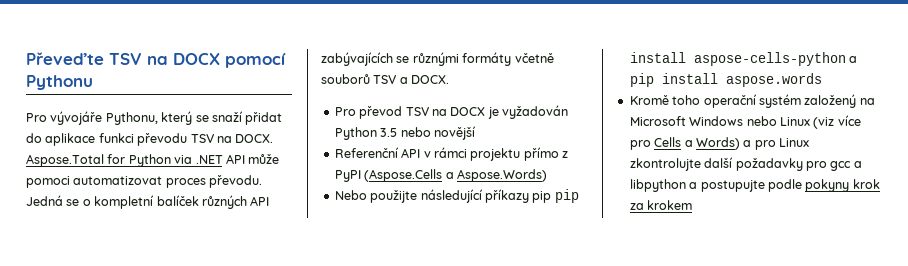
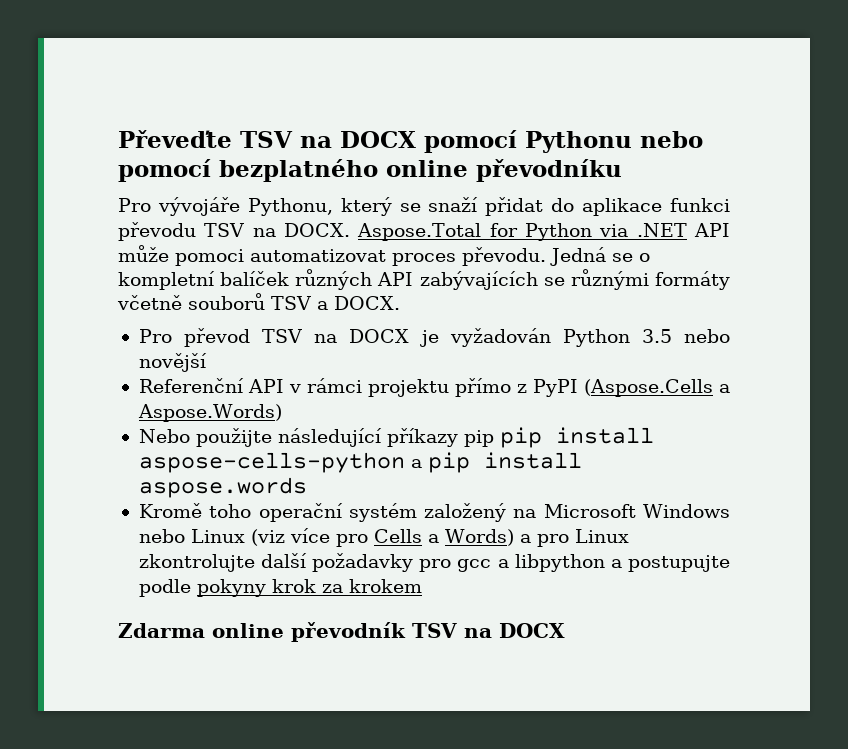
(93, 82) none -> [640,131,703,148] [118,159,622,182] nebo pomocí bezplatného online převodníku
(693, 205) none -> [118,622,565,642] // Zdarma online převodník TSV na DOCX

